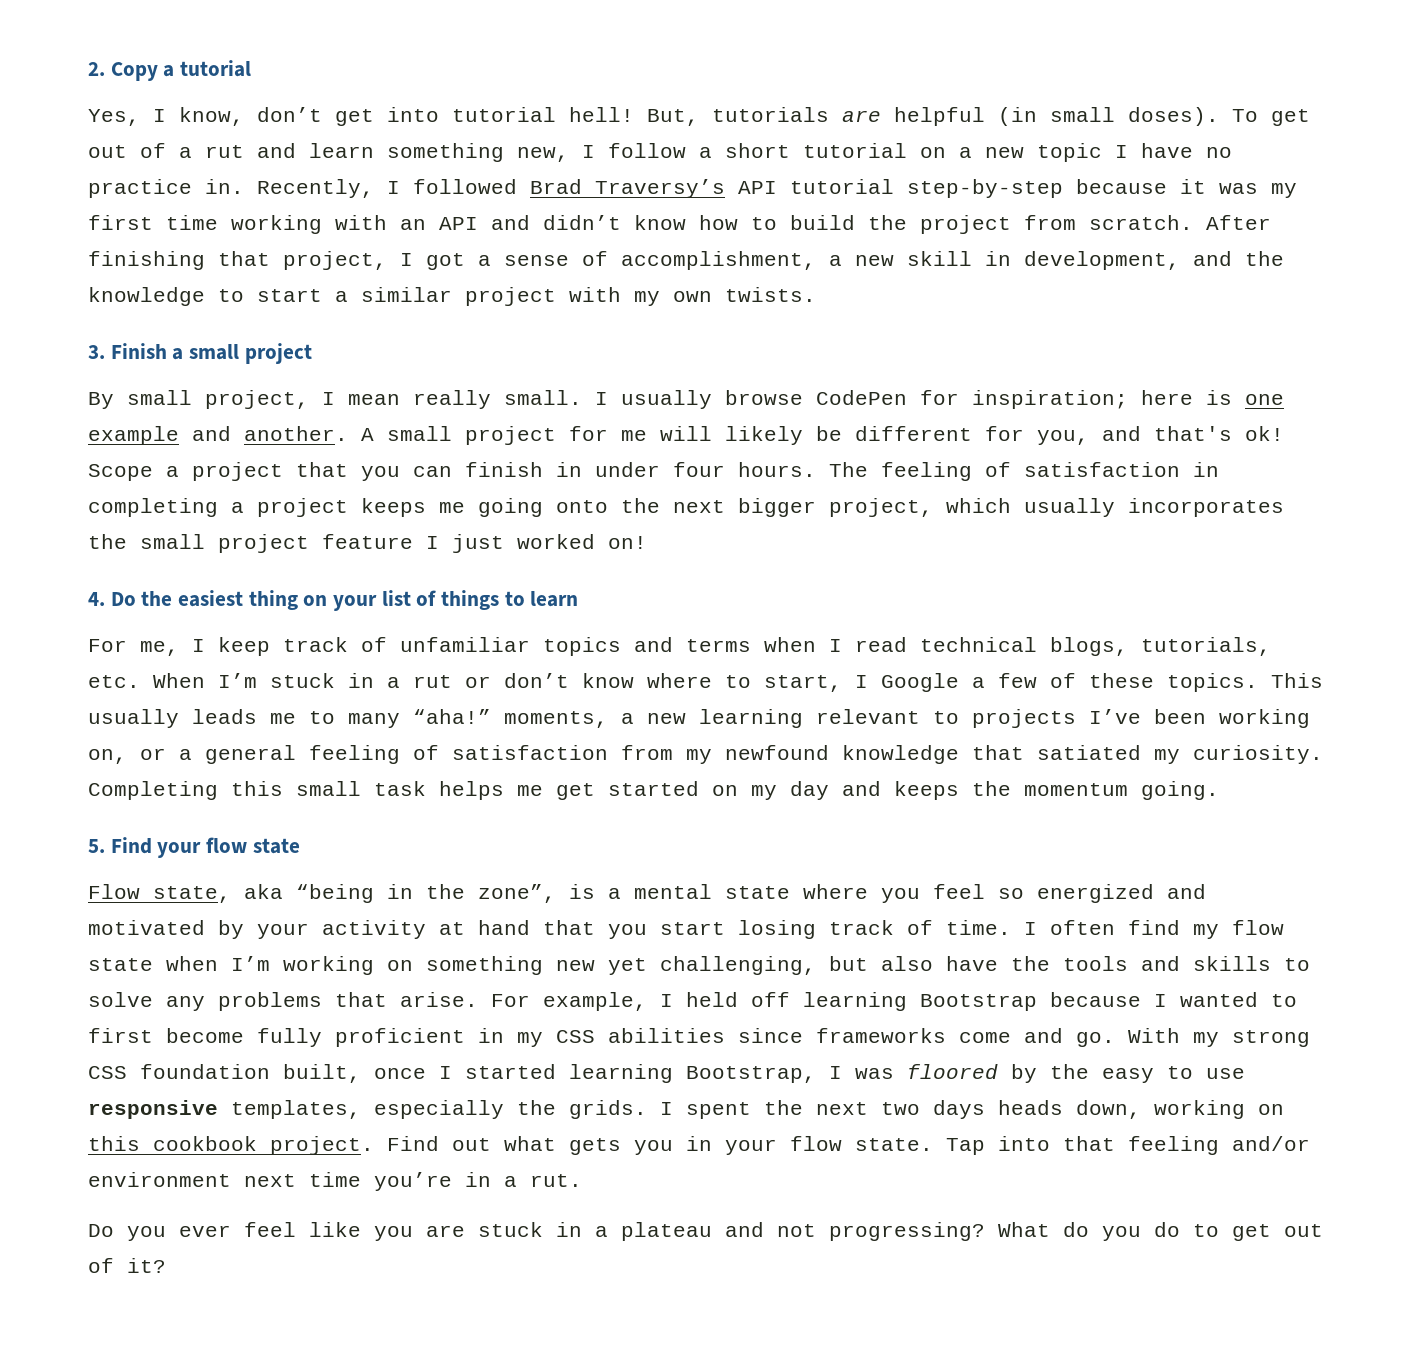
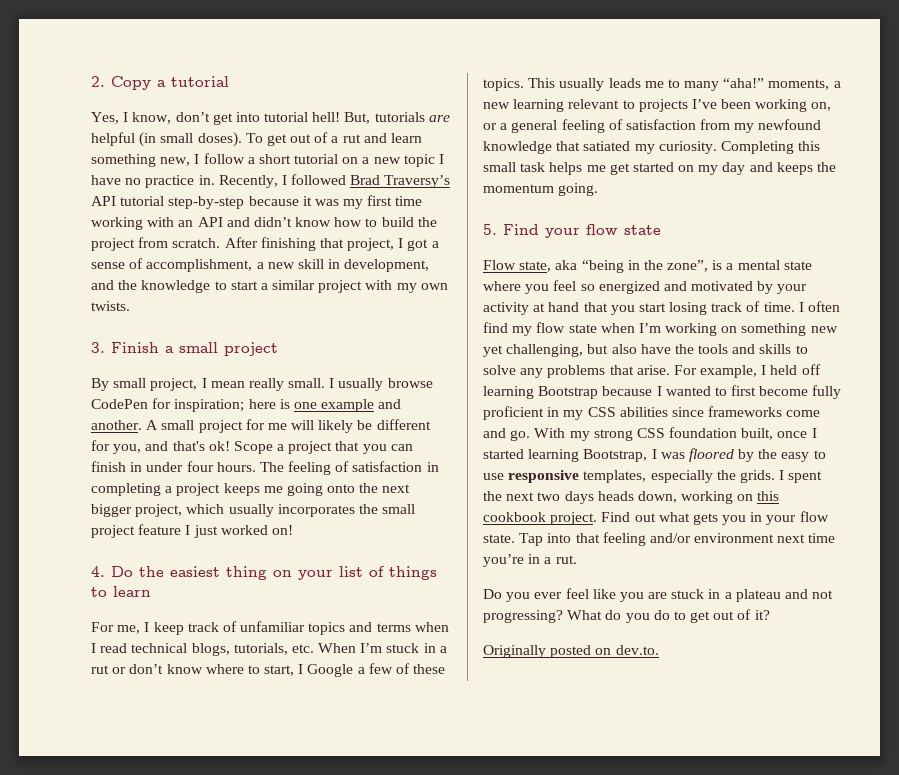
(166, 1265) none -> [483,645,659,658] // Originally posted on dev.to.

